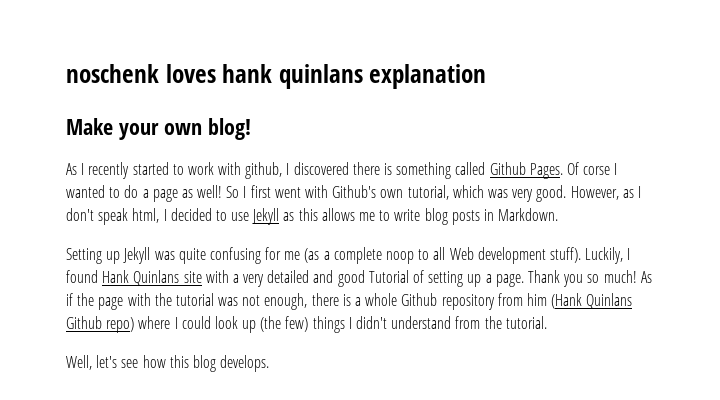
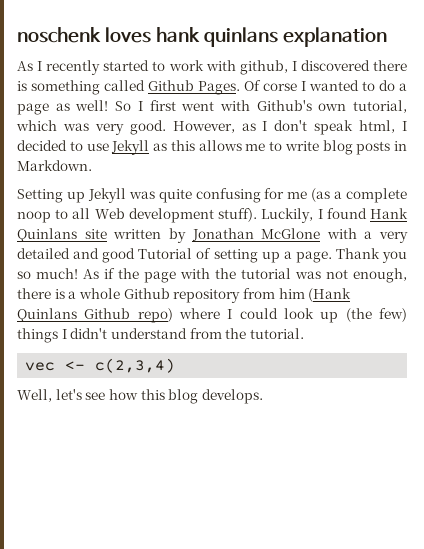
[66,118,251,140] // Make your own blog! -> (387, 37) none
(202, 277) none -> [113,228,321,243] written by Jonathan McGlone
(547, 322) none -> [25,358,176,373] // vec <- c(2,3,4)

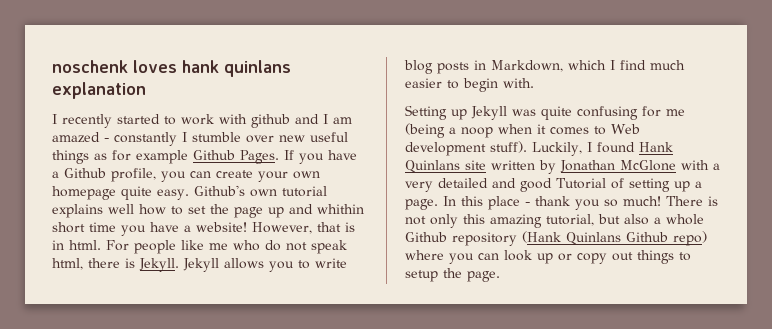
[17,61,33,71] As -> (146, 90) none
[239,60,408,75] [17,80,407,95] [17,100,407,115] [16,120,407,135] [17,140,266,155] github, I discovered there is something called Github Pages. Of corse I wanted to do a page as well! So I first went with Github's own tutorial, which was very good. However, as I don't speak html, I decided to use Jekyll as this allows me -> [251,114,352,128] [52,132,348,146] [52,150,357,164] [52,168,320,182] [52,185,327,200] [52,204,364,218] [52,222,355,236] [52,240,347,254] [52,258,294,272] github and I am amazed - constantly I stumble over new useful things as for example Github Pages. If you have a Github profile, you can create your own homepage quite easy. Github's own tutorial explains well how to set the page up and whithin short time you have a website! However, that is in html. For people like me who do not speak html, there is Jekyll. Jekyll allows you
[17,160,92,171] Markdown. -> [491,60,685,72] [405,78,534,92] Markdown, which I find much easier to begin with.
[311,188,407,203] [17,208,91,223] (as a complete noop to all -> [405,123,606,138] (being a noop when it comes to
[335,248,408,263] [17,268,407,283] [17,288,65,299] Thank you so much! As if the page with the tutorial was not enough, there is -> [443,196,718,210] [405,214,649,228] In this place - thank you so much! There is not only this amazing tutorial, but also
[242,288,305,299] from him -> (517, 239) none
[227,308,407,323] [17,328,304,343] [25,358,176,373] [17,389,263,404] I could look up (the few) things I didn't understand from the tutorial. // vec <- c(2,3,4) // Well, let's see how this blog develops. -> [449,250,691,264] [405,268,500,282] you can look up or copy out things to setup the page.

